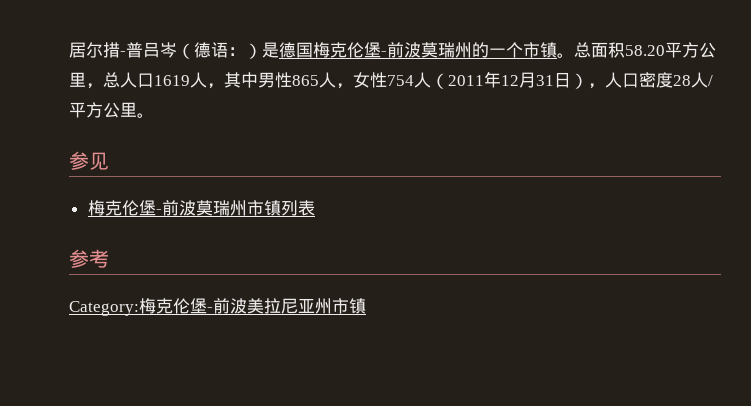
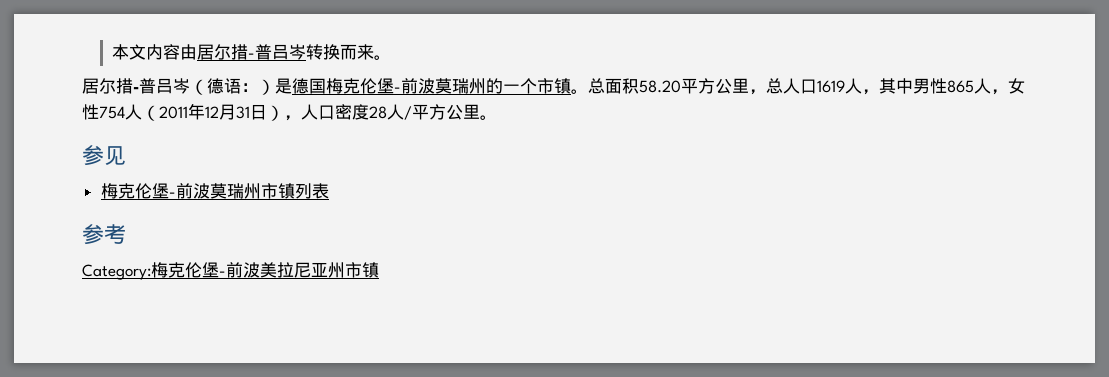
(69, 50) none -> [111,44,391,60] 本文内容由居尔措-普吕岑转换而来。 //

